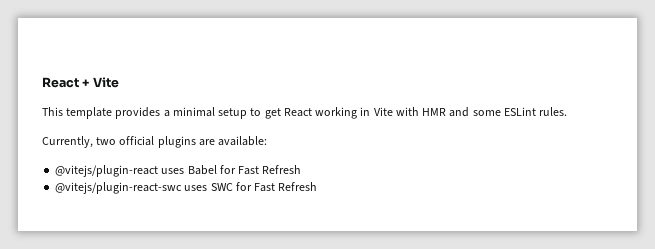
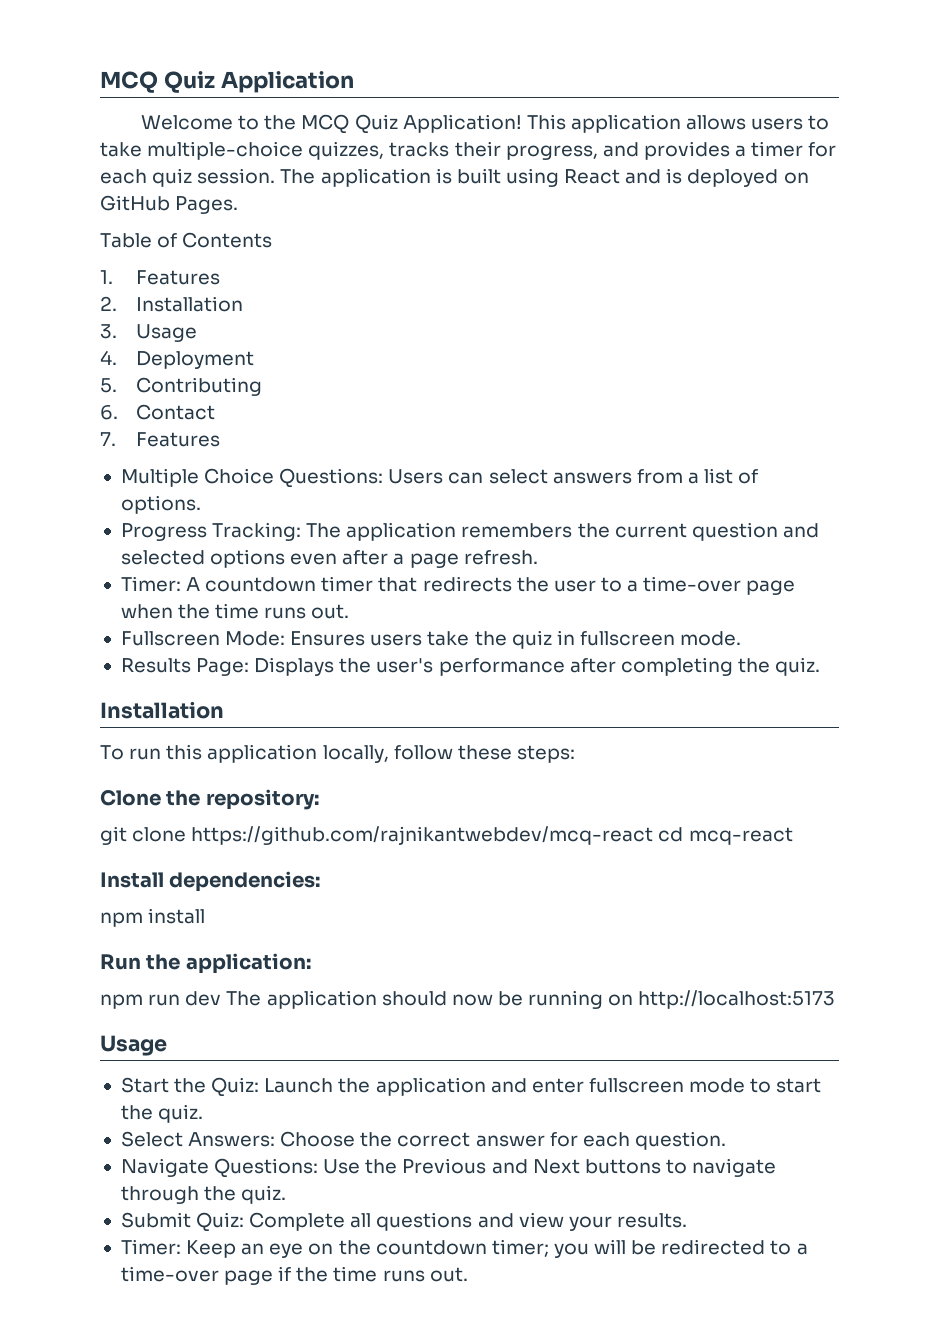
[42,77,119,88] [42,107,568,119] [42,136,268,148] [55,165,302,177] [55,182,318,194] React + Vite // This template provides a minimal setup to get React working in Vite with HMR and some ESLint rules. // Currently, two official plugins are available: // @vitejs/plugin-react uses Babel for Fast Refresh // @vitejs/plugin-react-swc uses SWC for Fast Refresh -> [100,71,354,93] [141,114,830,134] [100,141,837,160] [100,168,809,187] [100,195,239,214] [100,232,273,248] [100,270,221,285] [100,296,244,312] [100,324,198,342] [100,350,255,369] [100,377,263,396] [100,404,216,420] [100,432,221,447] [120,468,759,488] [120,495,201,514] [120,522,819,541] [120,549,538,568] [120,576,796,595] [120,603,350,619] [120,630,742,649] [120,657,821,676] [100,701,224,719] [100,744,575,763] [100,789,319,810] [100,826,793,845] [100,871,321,892] [100,908,206,927] [100,953,311,974] [100,990,836,1009] [100,1035,167,1056] [120,1077,822,1097] [120,1104,204,1123] [120,1131,726,1150] [120,1158,777,1178] [120,1185,287,1204] [120,1212,687,1232] [120,1239,808,1258] [120,1266,468,1285] MCQ Quiz Application // Welcome to the MCQ Quiz Application! This application allows users to take multiple-choice quizzes, tracks their progress, and provides a timer for each quiz session. The application is built using React and is deployed on GitHub Pages. // Table of Contents // 1. Features // 2. Installation // 3. Usage // 4. Deployment // 5. Contributing // 6. Contact // 7. Features // Multiple Choice Questions: Users can select answers from a list of options. // Progress Tracking: The application remembers the current question and selected options even after a page refresh. // Timer: A countdown timer that redirects the user to a time-over page when the time runs out. // Fullscreen Mode: Ensures users take the quiz in fullscreen mode. // Results Page: Displays the user's performance after completing the quiz. // Installation // To run this application locally, follow these steps: // Clone the repository: // git clone https://github.com/rajnikantwebdev/mcq-react cd mcq-react // Install dependencies: // npm install // Run the application: // npm run dev The application should now be running on http://localhost:5173 // Usage // Start the Quiz: Launch the application and enter fullscreen mode to start the quiz. // Select Answers: Choose the correct answer for each question. // Navigate Questions: Use the Previous and Next buttons to navigate through the quiz. // Submit Quiz: Complete all questions and view your results. // Timer: Keep an eye on the countdown timer; you will be redirected to a time-over page if the time runs out.

